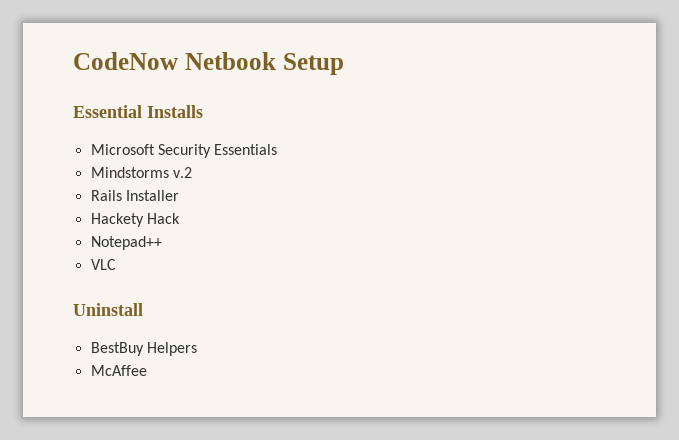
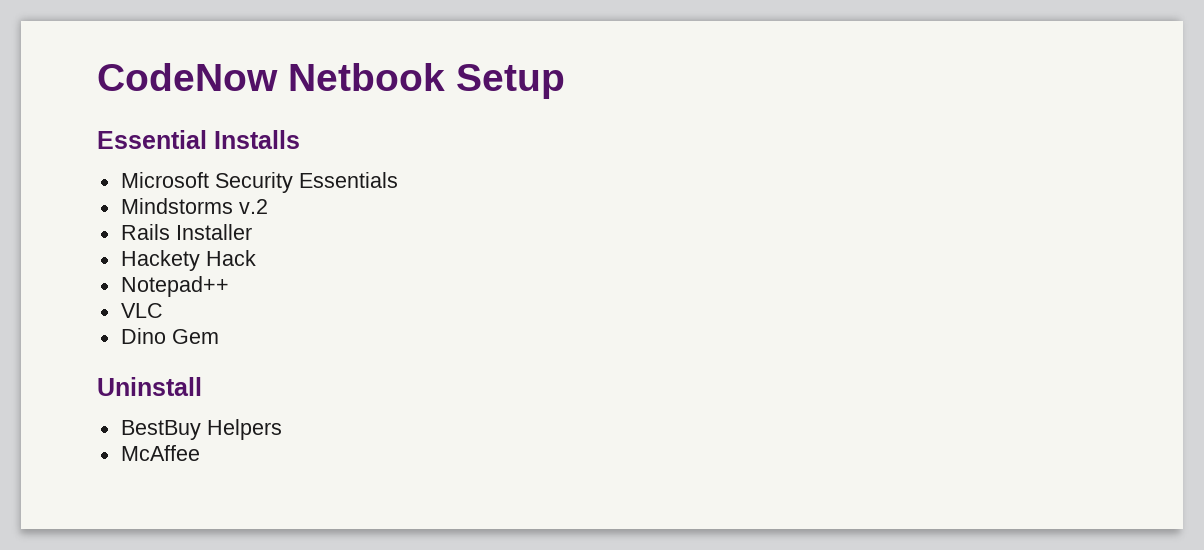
(116, 264) none -> [120,328,219,344] // Dino Gem

